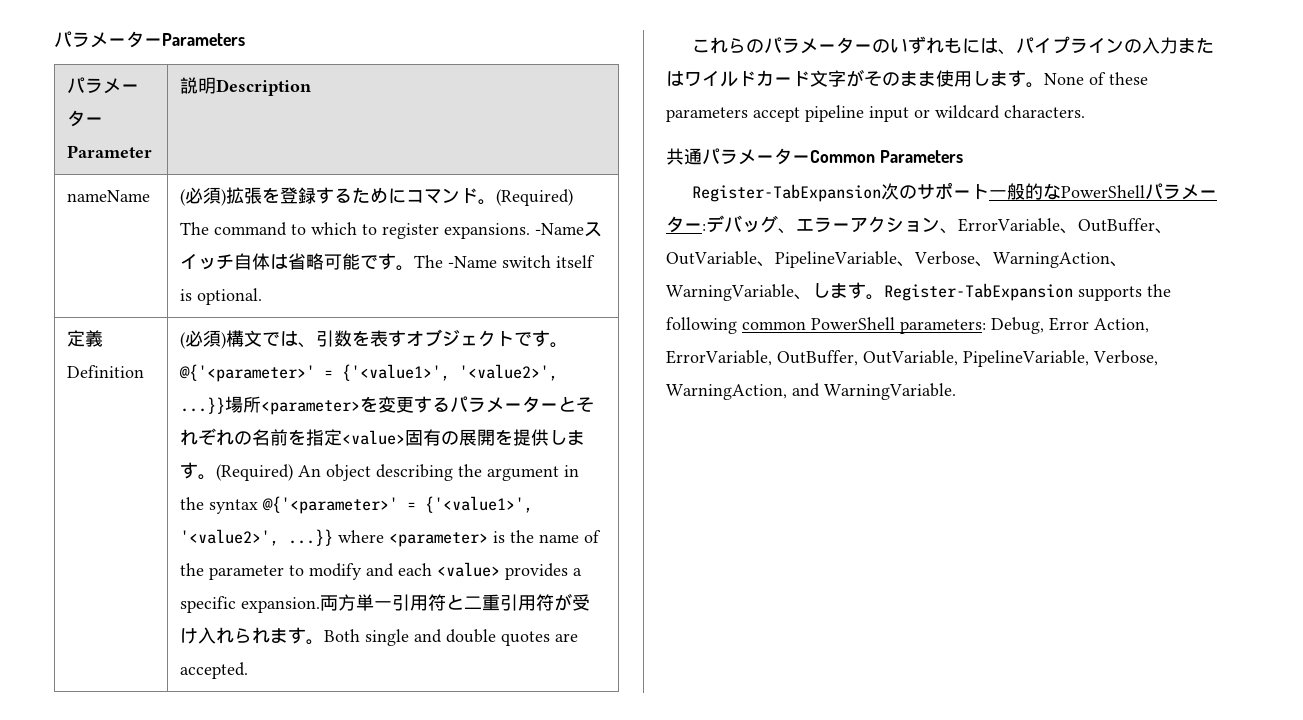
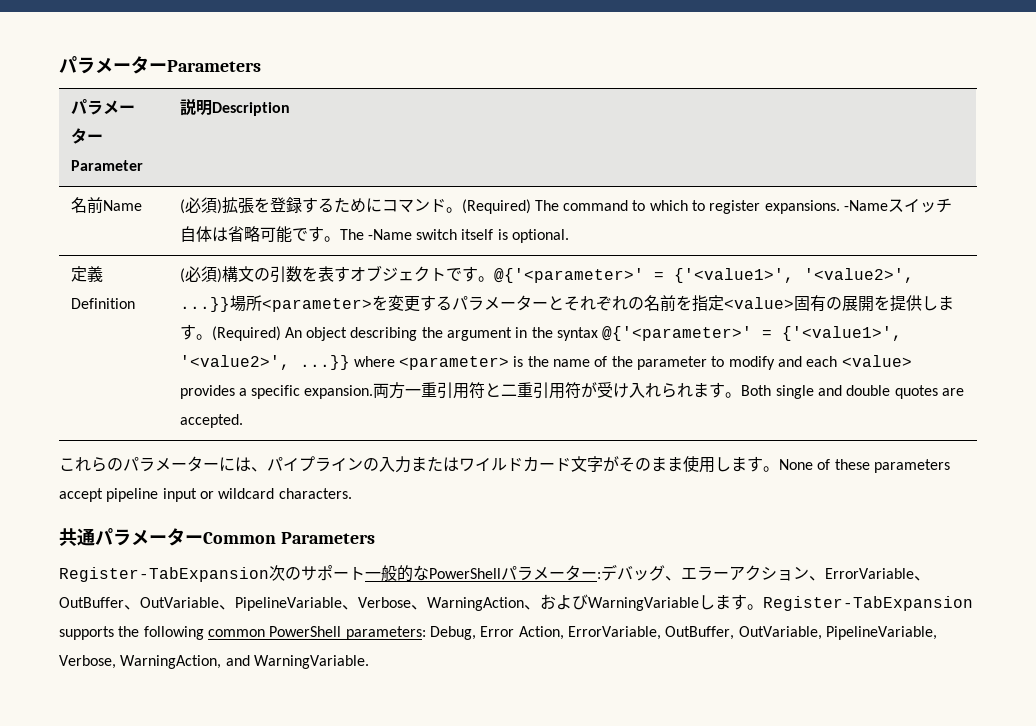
[66,190,150,202] nameName -> [70,197,142,214] 名前Name
[261,331,316,348] では、 -> [253,268,270,281] の
[355,594,392,611] 単一 -> [405,382,438,397] 一重
[871,36,962,54] のいずれも -> (219, 466) none
[666,284,812,301] WarningVariable、 -> [540,594,699,611] およびWarningVariable

